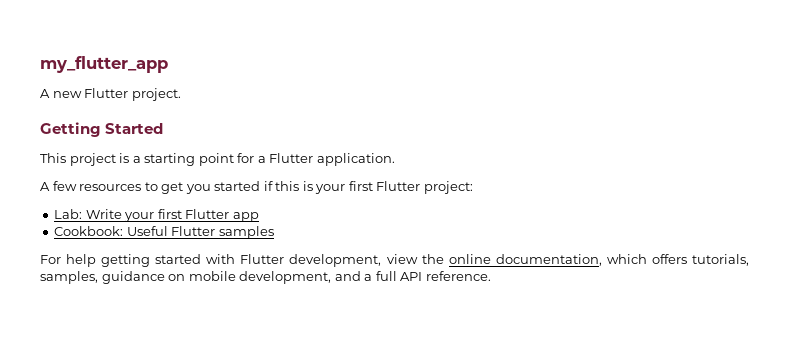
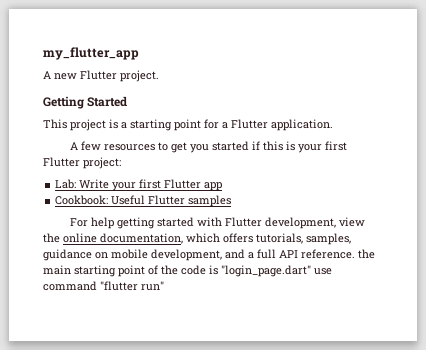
(491, 276) none -> [358,249,375,259] [43,265,332,277] [43,281,164,291] the main starting point of the code is "login_page.dart" use command "flutter run"

